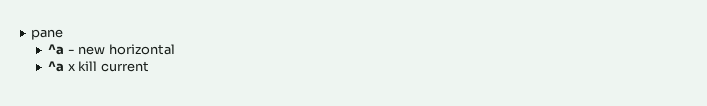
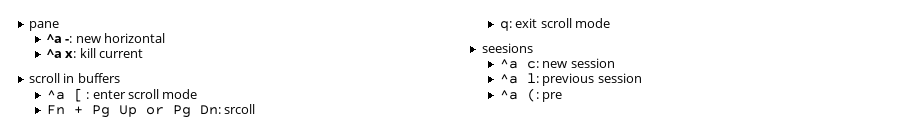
[67,49,75,54] - -> [65,36,73,43] -:
[67,64,76,71] x -> [65,51,77,58] x:
(149, 66) none -> [28,73,120,83] [46,88,198,102] [46,104,256,118] [499,18,610,31] [481,43,533,53] [499,58,615,69] [499,73,642,86] [499,88,563,102] // scroll in buffers // ^a [ : enter scroll mode // Fn + Pg Up or Pg Dn: srcoll // q: exit scroll mode // seesions // ^a c: new session // ^a l: previous session // ^a (: pre

